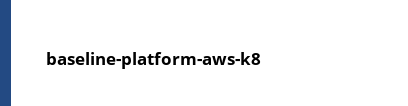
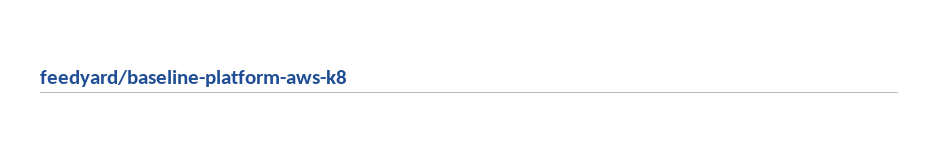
[46,52,261,69] baseline-platform-aws-k8 -> [40,70,347,87] feedyard/baseline-platform-aws-k8

